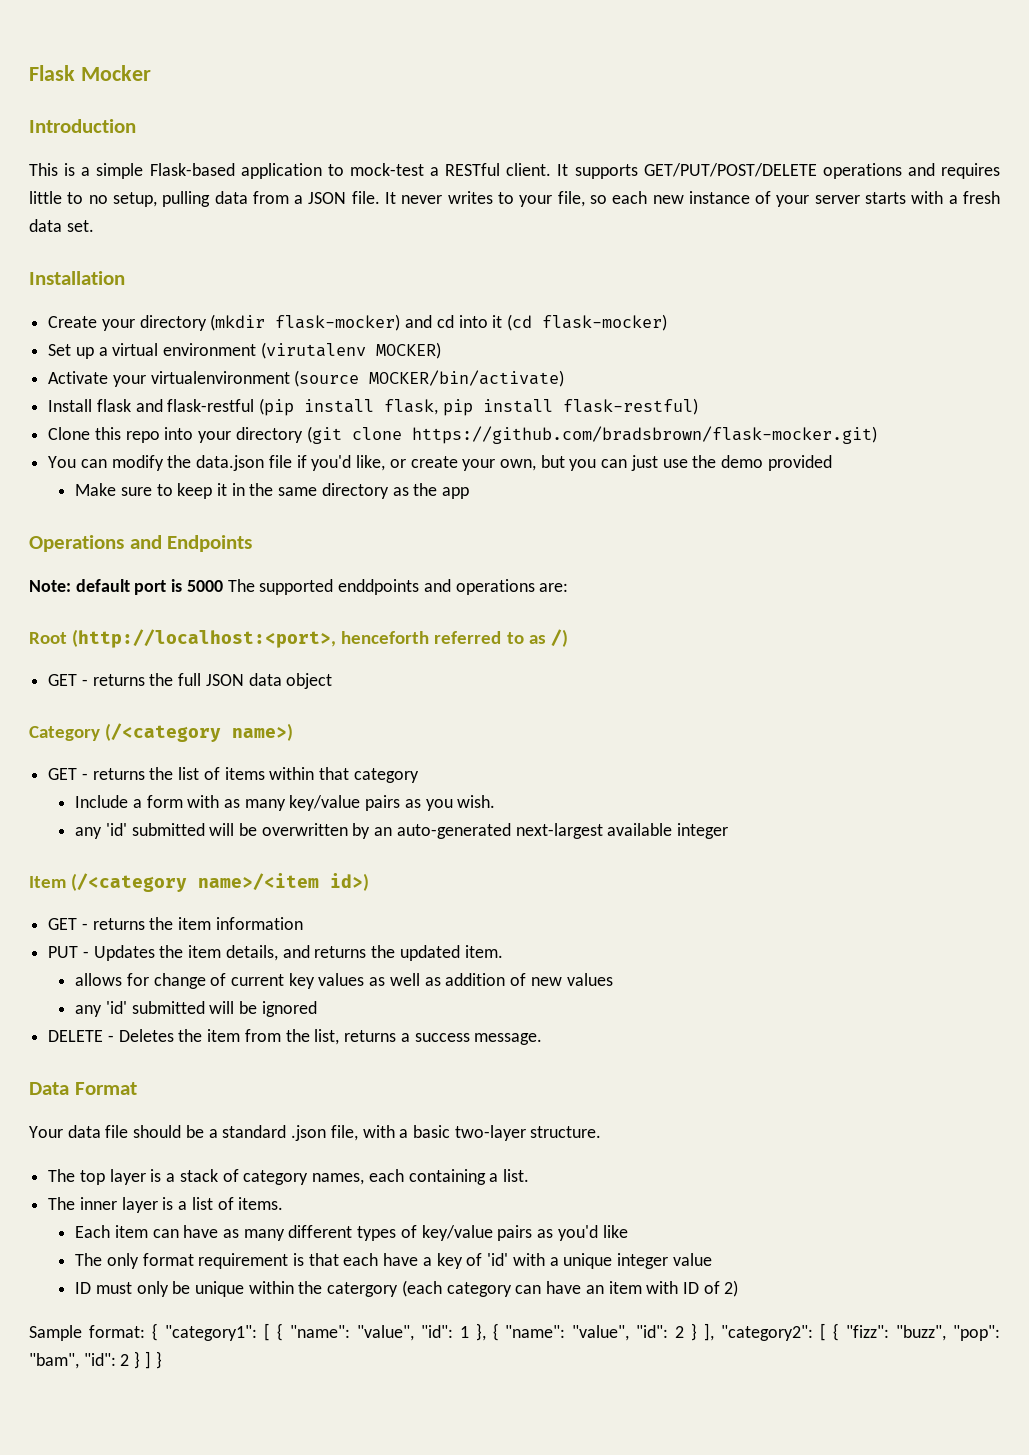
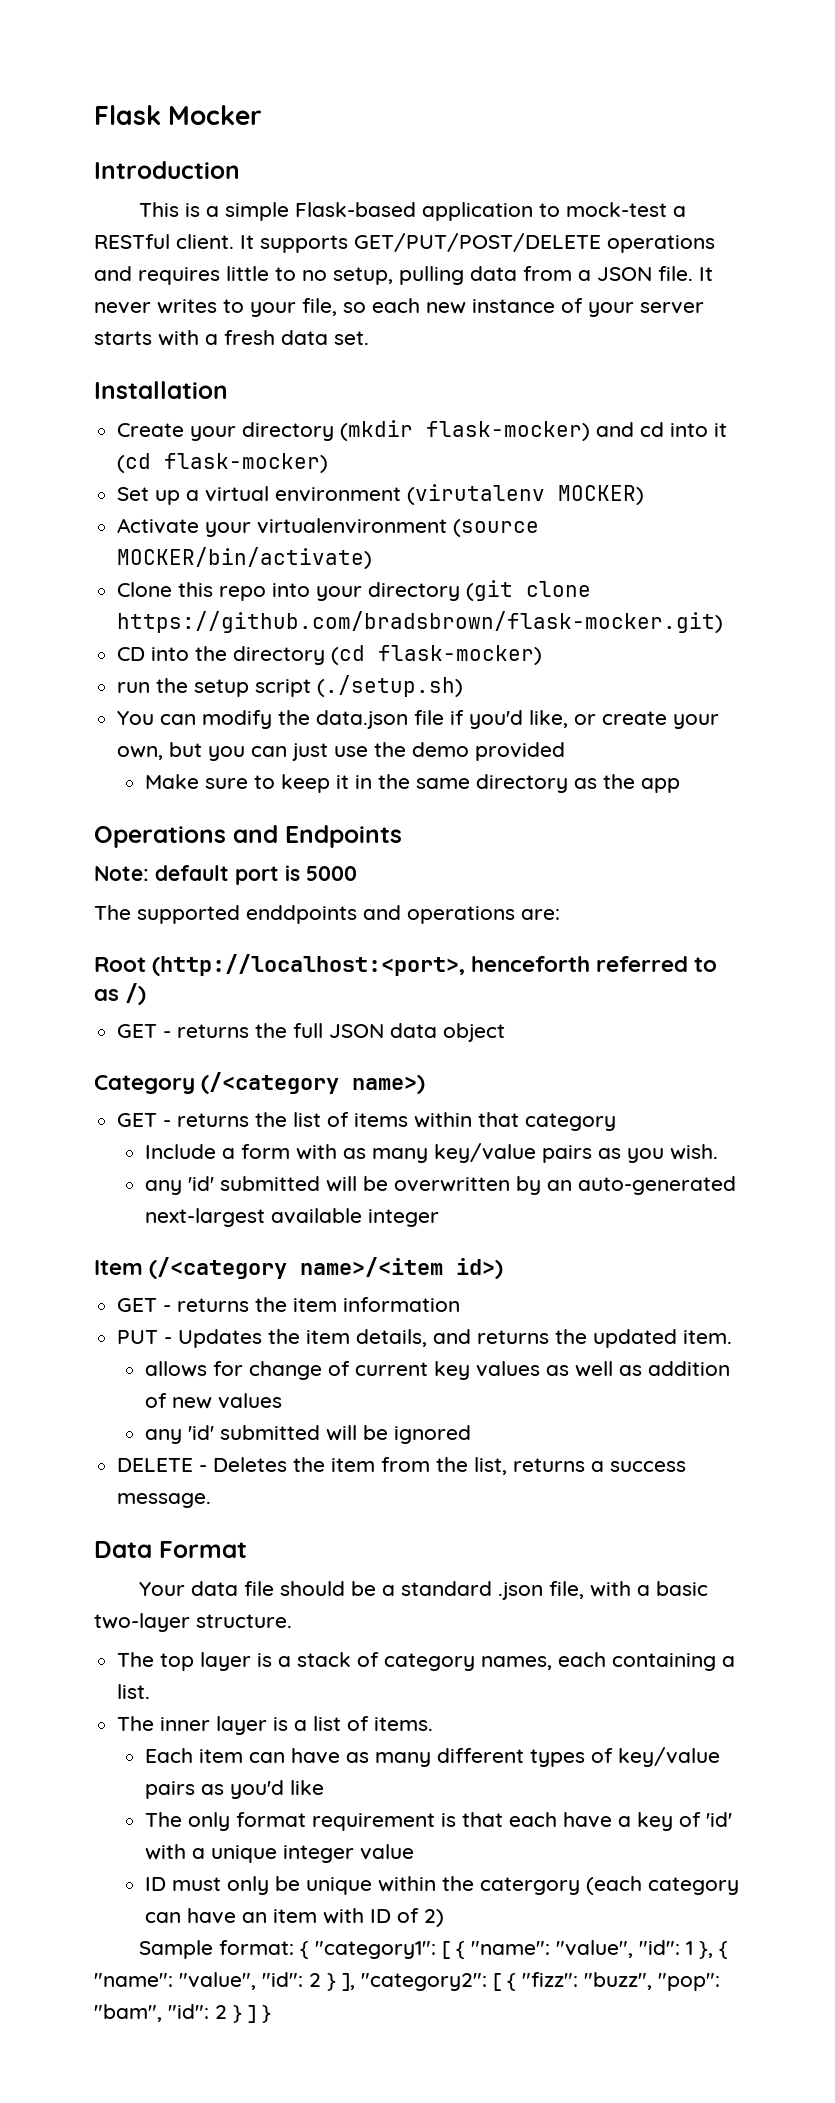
[48,398,698,416] // Install flask and flask-restful (pip install flask, pip install flask-restful) -> (373, 558) none
(877, 435) none -> [117,645,543,665] [117,675,464,697] // CD into the directory (cd flask-mocker) // run the setup script (./setup.sh)
(223, 586) none -> (357, 873) //

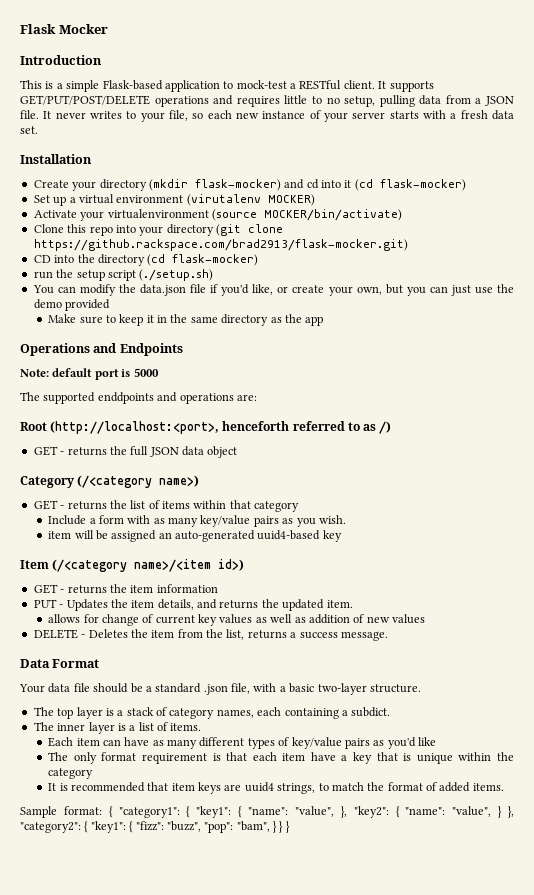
[117,611,724,633] https://github.com/bradsbrown/flask-mocker.git) -> [33,239,408,251] https://github.rackspace.com/brad2913/flask-mocker.git)
[144,1176,736,1195] [144,1208,439,1227] any 'id' submitted will be overwritten by an auto-generated next-largest available integer -> [48,530,342,542] item will be assigned an auto-generated uuid4-based key
[144,1425,471,1444] // any 'id' submitted will be ignored -> (426, 619) none
[117,1684,151,1699] list. -> [351,707,391,717] subdict.
(557, 1819) none -> [282,753,306,761] item
[678,1812,732,1827] [144,1844,414,1863] [144,1876,300,1895] of 'id' with a unique integer value // ID must only be -> [376,752,412,761] that is
[479,1876,739,1895] [144,1908,444,1927] catergory (each category can have an item with ID of 2) -> [48,768,94,779] [48,782,504,794] category // It is recommended that item keys are uuid4 strings, to match the format of added items.
[441,1940,728,1959] [94,1972,501,1991] [ { "name": "value", "id": 1 }, { "name": "value", "id": 2 } ], "category2": [ -> [186,806,515,818] [20,821,126,833] { "key1": { "name": "value", }, "key2": { "name": "value", } }, "category2": { "key1":
[168,2004,256,2023] "id": 2 } ] -> [273,821,284,833] } }

